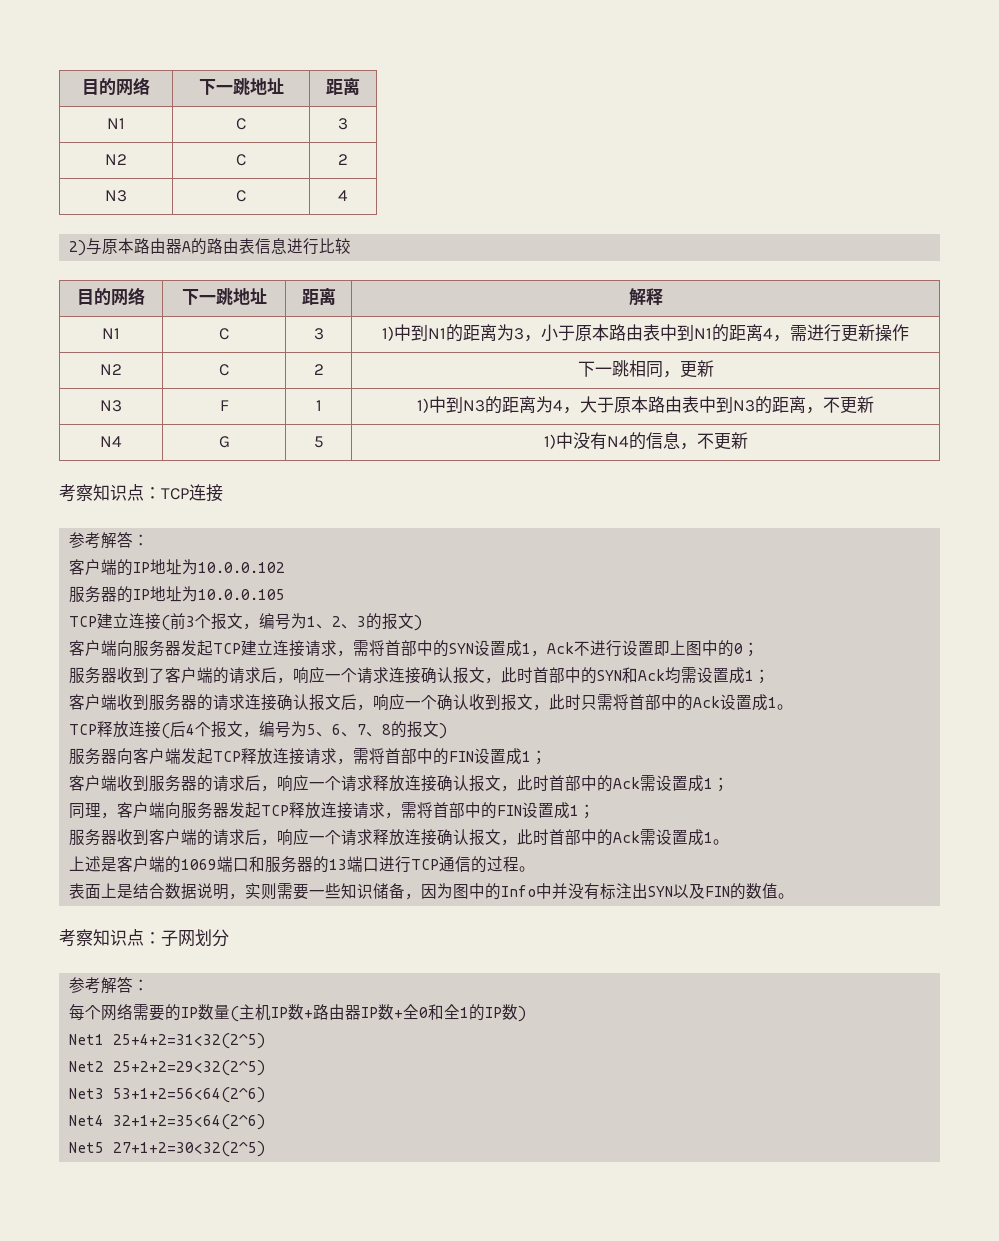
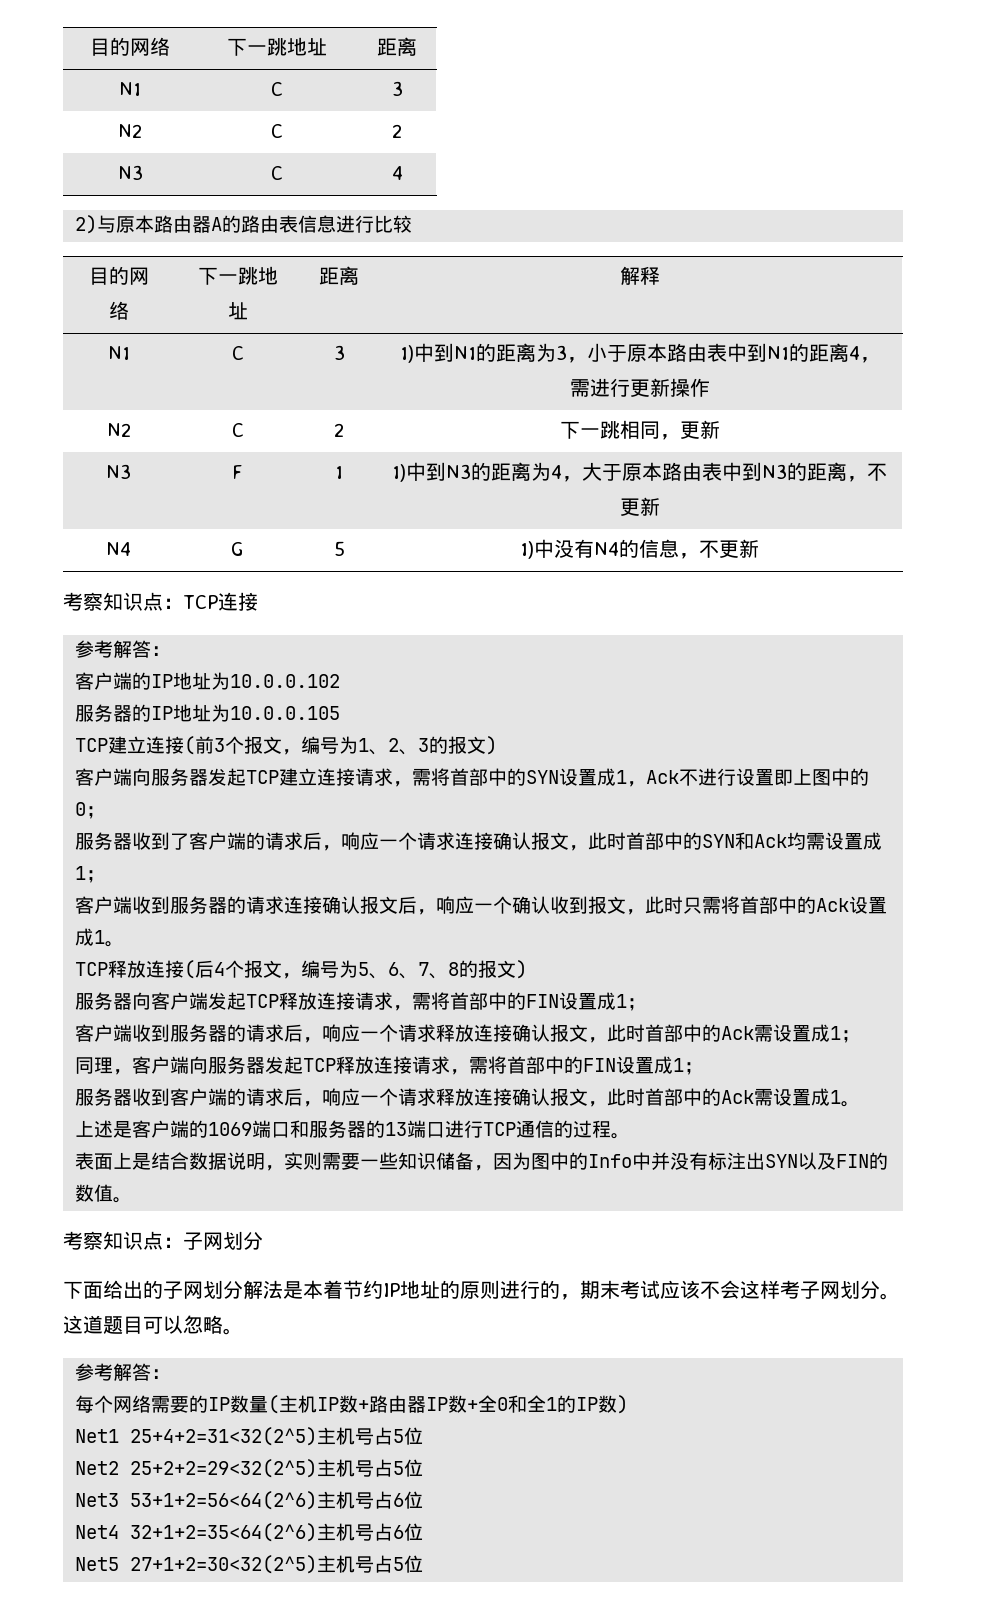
(229, 938) none -> [63,1280,900,1300] [63,1315,243,1335] // 下面给出的子网划分解法是本着节约IP地址的原则进行的，期末考试应该不会这样考子网划分。这道题目可以忽略。
(266, 1041) none -> [317,1427,423,1445] 主机号占5位
(266, 1068) none -> [317,1459,423,1477] 主机号占5位
(266, 1095) none -> [317,1491,423,1509] 主机号占6位
(266, 1122) none -> [317,1523,423,1541] 主机号占6位
(266, 1149) none -> [317,1555,423,1573] 主机号占5位

